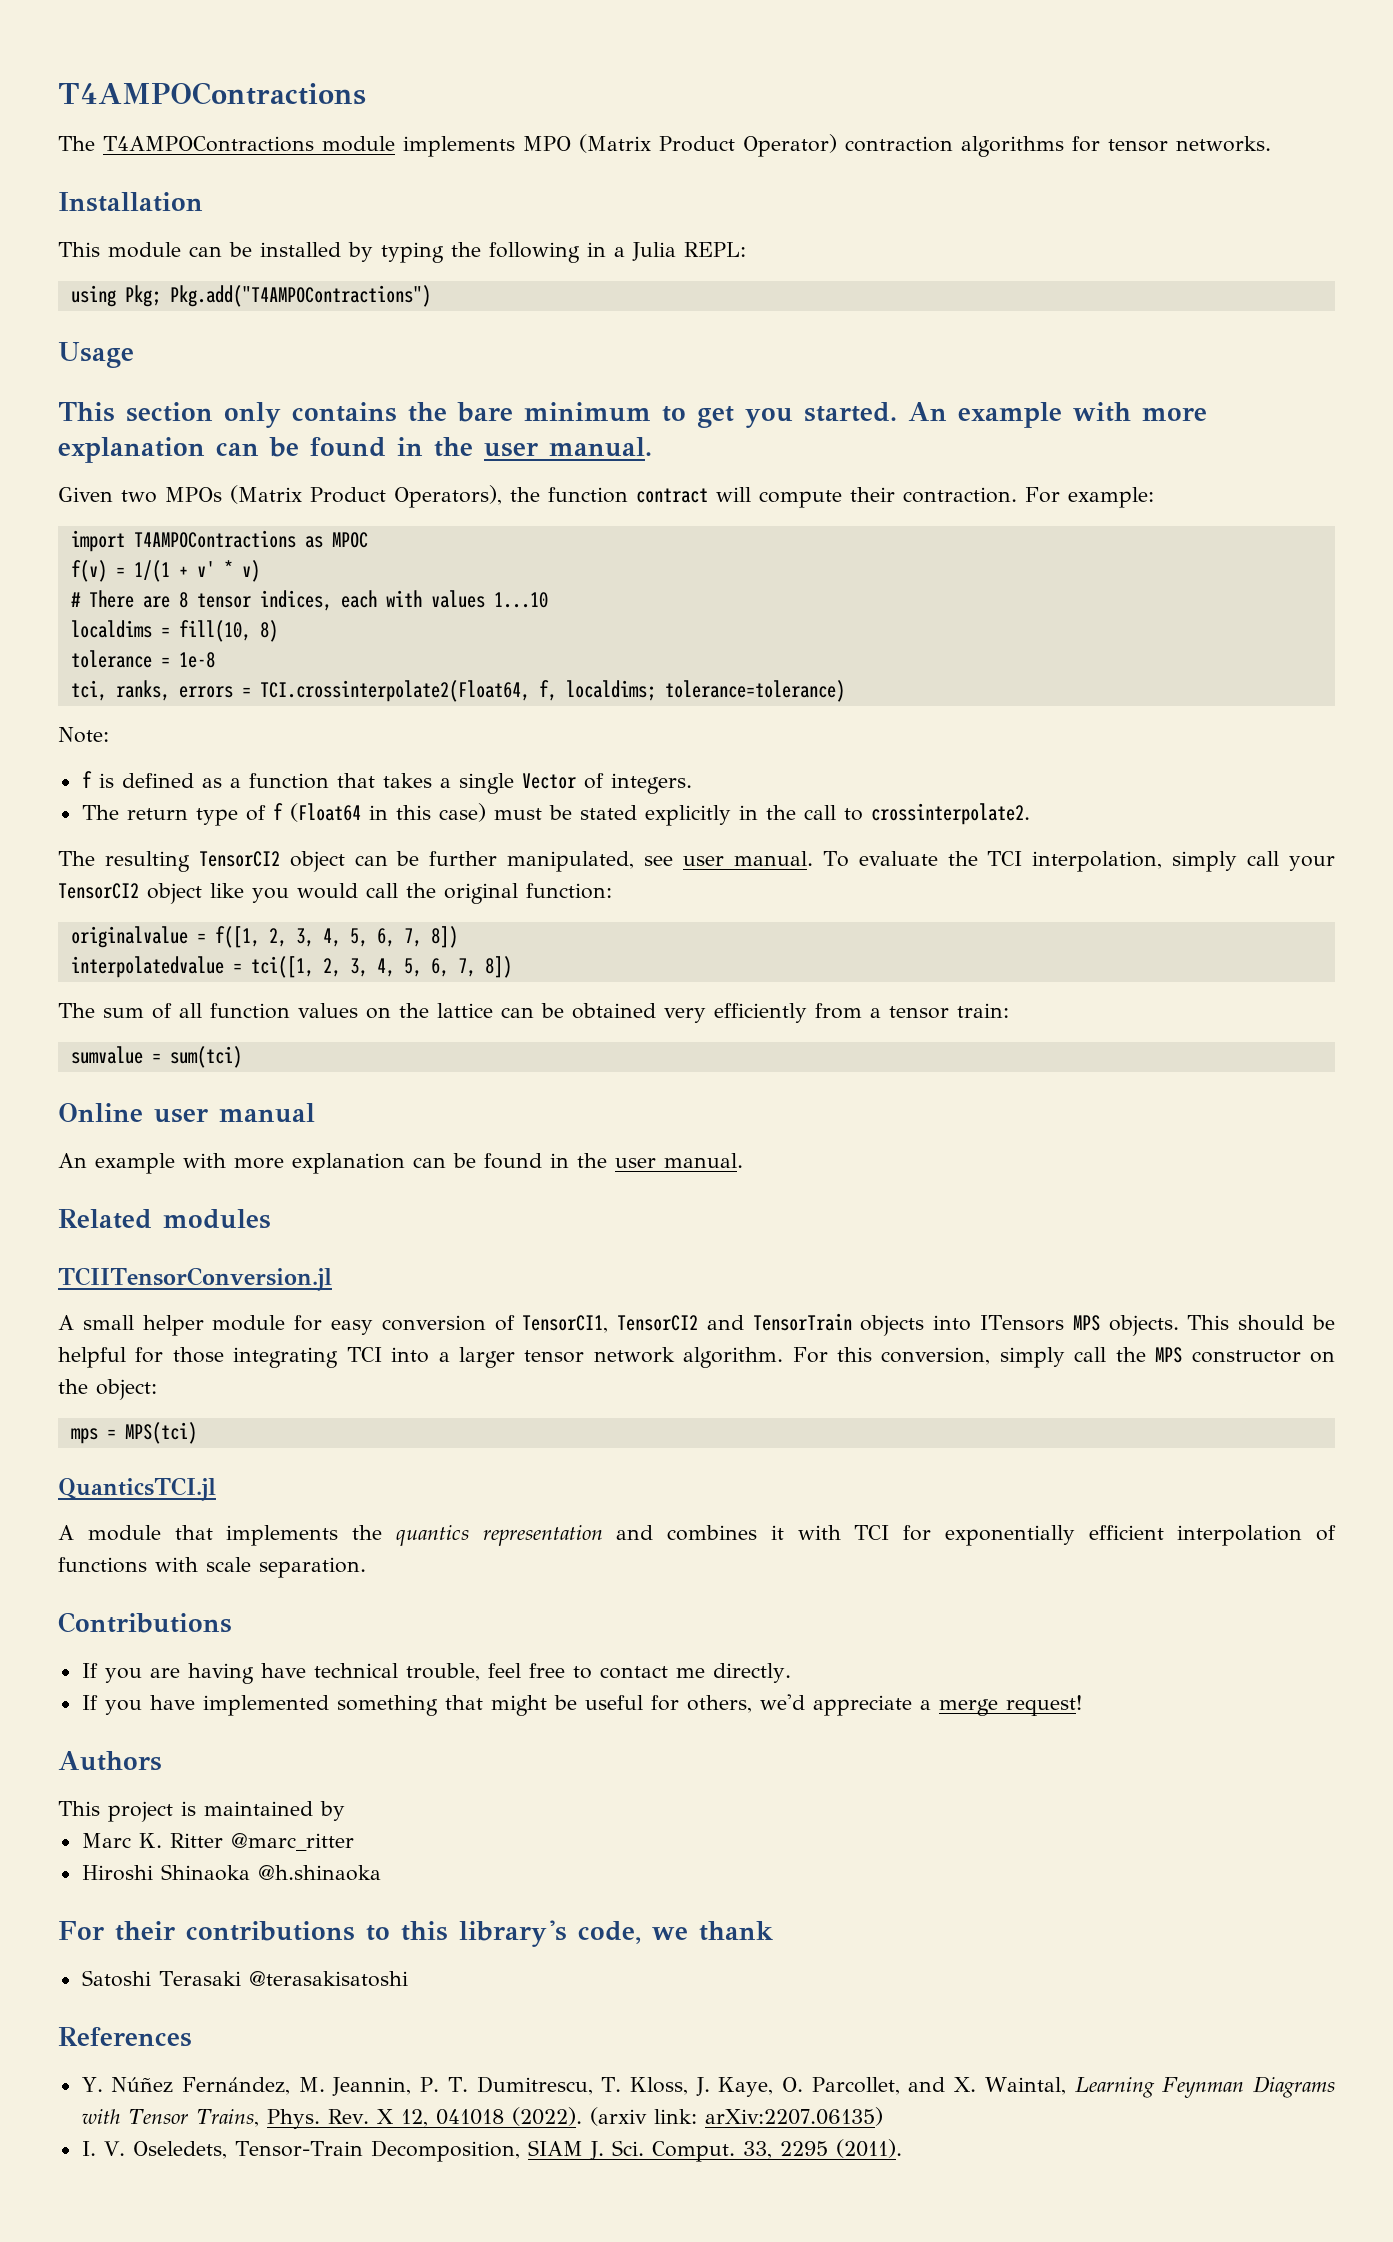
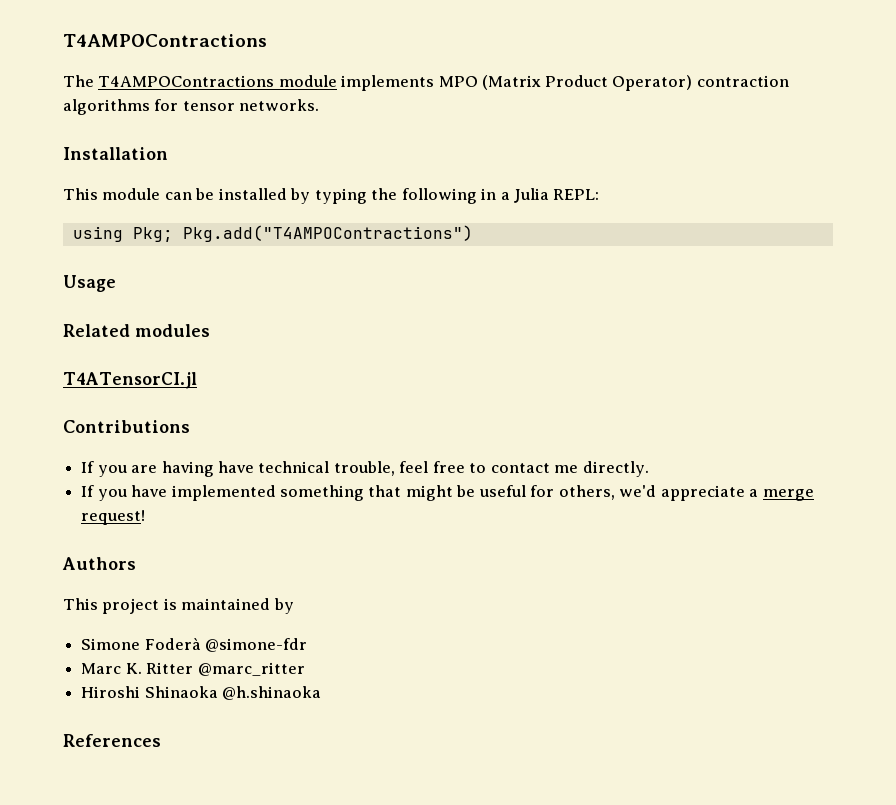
[58,402,1207,428] [58,437,652,463] [58,485,1154,508] [70,530,368,552] [70,560,260,582] [70,590,548,611] [70,620,278,642] [70,650,215,668] [70,680,845,702] [58,727,109,743] [81,771,692,794] [81,803,1030,826] [58,851,1335,872] [58,883,612,904] [70,926,458,948] [70,956,512,978] [58,1003,1009,1023] [70,1046,242,1068] [58,1103,315,1123] [58,1153,743,1174] [58,1209,271,1229] [58,1267,332,1291] [58,1313,1336,1336] [58,1347,1336,1368] [58,1379,157,1400] [70,1422,197,1444] [58,1477,216,1501] [58,1525,1336,1546] [58,1557,366,1578] This section only contains the bare minimum to get you started. An example with more explanation can be found in the user manual. // Given two MPOs (Matrix Product Operators), the function contract will compute their contraction. For example: // import T4AMPOContractions as MPOC // f(v) = 1/(1 + v' * v) // # There are 8 tensor indices, each with values 1...10 // localdims = fill(10, 8) // tolerance = 1e-8 // tci, ranks, errors = TCI.crossinterpolate2(Float64, f, localdims; tolerance=tolerance) // Note: // f is defined as a function that takes a single Vector of integers. // The return type of f (Float64 in this case) must be stated explicitly in the call to crossinterpolate2. // The resulting TensorCI2 object can be further manipulated, see user manual. To evaluate the TCI interpolation, simply call your TensorCI2 object like you would call the original function: // originalvalue = f([1, 2, 3, 4, 5, 6, 7, 8]) // interpolatedvalue = tci([1, 2, 3, 4, 5, 6, 7, 8]) // The sum of all function values on the lattice can be obtained very efficiently from a tensor train: // sumvalue = sum(tci) // Online user manual // An example with more explanation can be found in the user manual. // Related modules // TCIITensorConversion.jl // A small helper module for easy conversion of TensorCI1, TensorCI2 and TensorTrain objects into ITensors MPS objects. This should be helpful for those integrating TCI into a larger tensor network algorithm. For this conversion, simply call the MPS constructor on the object: // mps = MPS(tci) // QuanticsTCI.jl // A module that implements the quantics representation and combines it with TCI for exponentially efficient interpolation of functions with scale separation. -> [63,324,210,337] [63,372,197,389] Related modules // T4ATensorCI.jl
(345, 1811) none -> [81,637,308,652] // Simone Foderà @simone-fdr
[58,1920,773,1947] [81,1970,408,1987] [58,2027,192,2047] [81,2076,1335,2098] [81,2107,883,2129] [81,2139,902,2162] For their contributions to this library's code, we thank // Satoshi Terasaki @terasakisatoshi // References // Y. Núñez Fernández, M. Jeannin, P. T. Dumitrescu, T. Kloss, J. Kaye, O. Parcollet, and X. Waintal, Learning Feynman Diagrams with Tensor Trains, Phys. Rev. X 12, 041018 (2022). (arxiv link: arXiv:2207.06135) // I. V. Oseledets, Tensor-Train Decomposition, SIAM J. Sci. Comput. 33, 2295 (2011). -> [63,734,161,747] References

